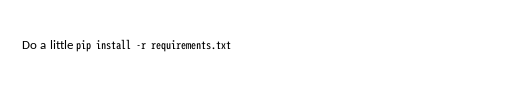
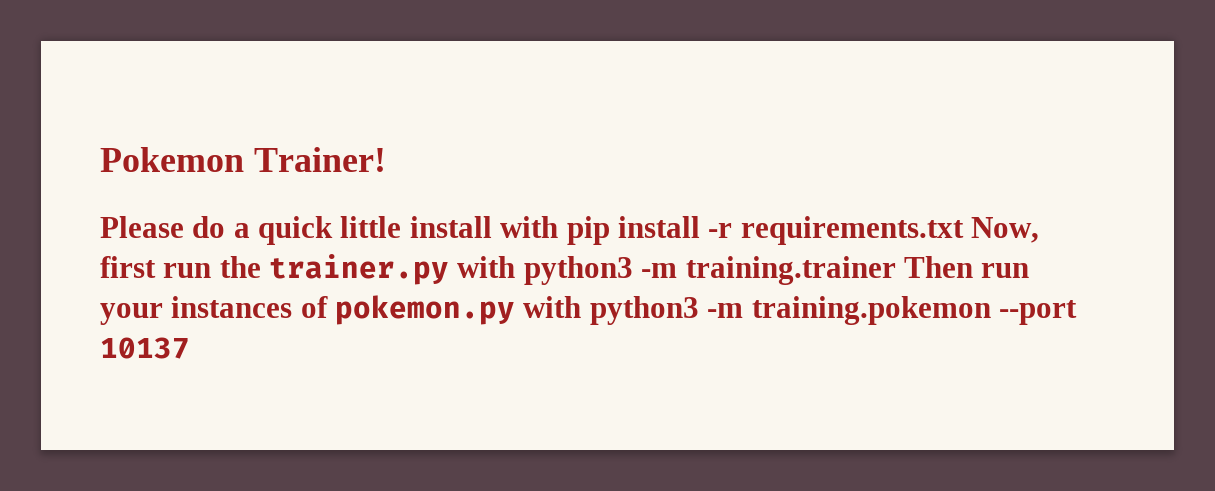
[22,39,232,52] Do a little pip install -r requirements.txt -> [100,147,386,172] [100,216,1040,245] [100,254,1030,285] [100,295,1077,325] [100,337,190,359] Pokemon Trainer! // Please do a quick little install with pip install -r requirements.txt Now, first run the trainer.py with python3 -m training.trainer Then run your instances of pokemon.py with python3 -m training.pokemon --port 10137

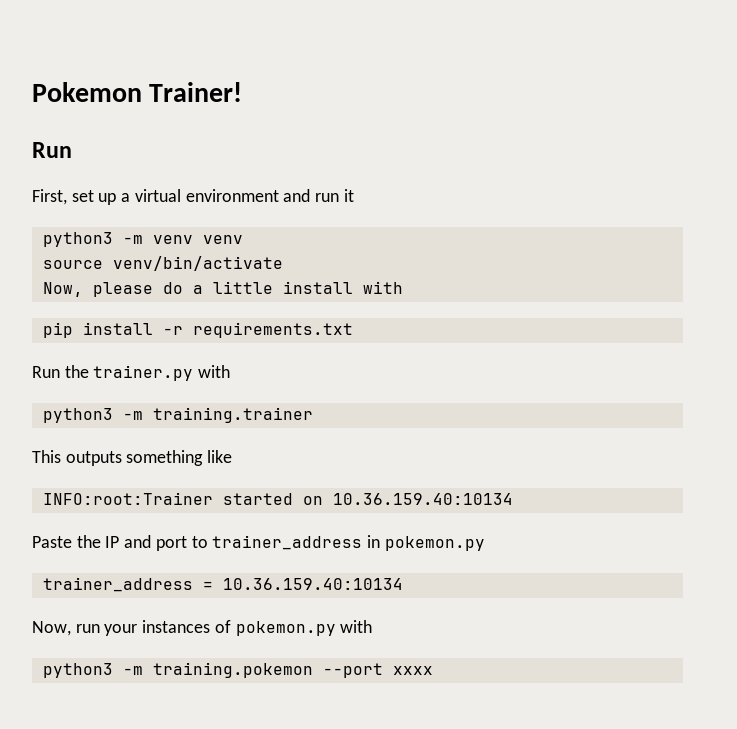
[100,216,184,238] Please -> [32,142,72,158] [32,189,354,205] [42,232,243,247] [42,256,283,271] [42,282,153,297] Run // First, set up a virtual environment and run it // python3 -m venv venv // source venv/bin/activate // Now, please
[258,216,334,245] quick -> (203, 289) none
(559, 227) none -> (403, 287) //
[971,217,1040,243] [100,256,212,278] Now, first run -> [32,366,60,378] // Run
(516, 267) none -> (231, 371) //
[903,256,973,278] Then -> [32,450,233,466] [42,492,513,505] [32,535,485,551] [42,577,403,592] [32,621,71,636] // This outputs something like // INFO:root:Trainer started on 10.36.159.40:10134 // Paste the IP and port to trainer_address in pokemon.py // trainer_address = 10.36.159.40:10134 // Now,
(582, 307) none -> (373, 626) //
[100,337,190,359] 10137 -> [392,666,433,675] xxxx

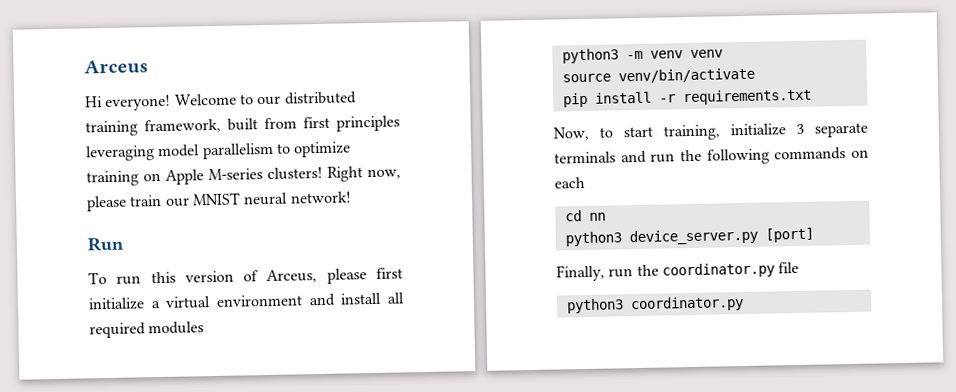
[32,82,243,102] [32,142,72,158] [32,189,354,205] Pokemon Trainer! // Run // First, set up a virtual environment and run it -> [84,59,149,75] [85,91,357,112] [85,115,400,137] [85,141,352,162] [86,166,401,187] [86,191,352,212] [87,236,124,252] [88,267,403,285] [88,292,405,311] [89,321,205,339] Arceus // Hi everyone! Welcome to our distributed training framework, built from first principles leveraging model parallelism to optimize training on Apple M-series clusters! Right now, please train our MNIST neural network! // Run // To run this version of Arceus, please first initialize a virtual environment and install all required modules
[42,281,403,297] [42,322,353,338] [32,365,231,381] [42,407,313,423] [32,450,233,466] [42,492,513,505] [32,535,485,551] [42,577,403,592] [32,620,373,636] [42,662,433,678] Now, please do a little install with // pip install -r requirements.txt // Run the trainer.py with // python3 -m training.trainer // This outputs something like // INFO:root:Trainer started on 10.36.159.40:10134 // Paste the IP and port to trainer_address in pokemon.py // trainer_address = 10.36.159.40:10134 // Now, run your instances of pokemon.py with // python3 -m training.pokemon --port xxxx -> [562,88,812,108] [553,122,868,141] [554,147,869,165] [554,176,585,189] [564,210,606,222] [564,227,814,247] [556,261,800,282] [565,296,744,314] pip install -r requirements.txt // Now, to start training, initialize 3 separate terminals and run the following commands on each // cd nn // python3 device_server.py [port] // Finally, run the coordinator.py file // python3 coordinator.py

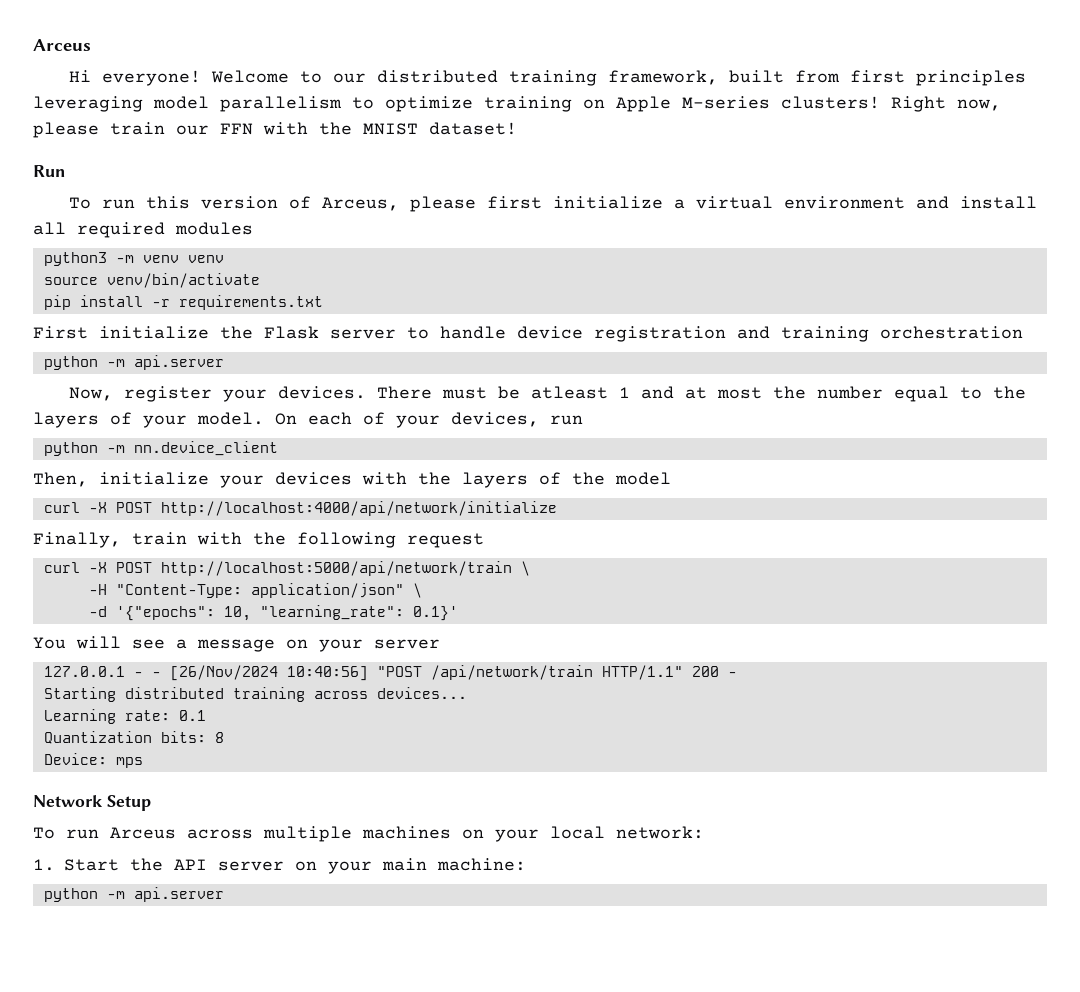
[191,191,352,206] MNIST neural network! -> [220,122,517,135] FFN with the MNIST dataset!
[553,122,868,141] [554,147,869,165] [554,176,585,189] [564,210,606,222] [564,227,814,247] [556,261,800,282] [565,296,744,314] Now, to start training, initialize 3 separate terminals and run the following commands on each // cd nn // python3 device_server.py [port] // Finally, run the coordinator.py file // python3 coordinator.py -> [33,326,1023,342] [43,355,224,370] [69,386,1027,402] [33,412,583,428] [43,441,278,456] [33,472,671,488] [43,501,557,516] [33,532,484,548] [43,561,530,576] [88,583,422,598] [88,605,458,621] [33,636,440,652] [43,665,737,681] [43,687,467,702] [43,709,206,724] [43,731,224,744] [43,753,143,768] [33,795,151,811] [33,826,704,842] [33,858,526,874] [43,887,224,902] First initialize the Flask server to handle device registration and training orchestration // python -m api.server // Now, register your devices. There must be atleast 1 and at most the number equal to the layers of your model. On each of your devices, run // python -m nn.device_client // Then, initialize your devices with the layers of the model // curl -X POST http://localhost:4000/api/network/initialize // Finally, train with the following request // curl -X POST http://localhost:5000/api/network/train \ // -H "Content-Type: application/json" \ // -d '{"epochs": 10, "learning_rate": 0.1}' // You will see a message on your server // 127.0.0.1 - - [26/Nov/2024 10:40:56] "POST /api/network/train HTTP/1.1" 200 - // Starting distributed training across devices... // Learning rate: 0.1 // Quantization bits: 8 // Device: mps // Network Setup // To run Arceus across multiple machines on your local network: // 1. Start the API server on your main machine: // python -m api.server

